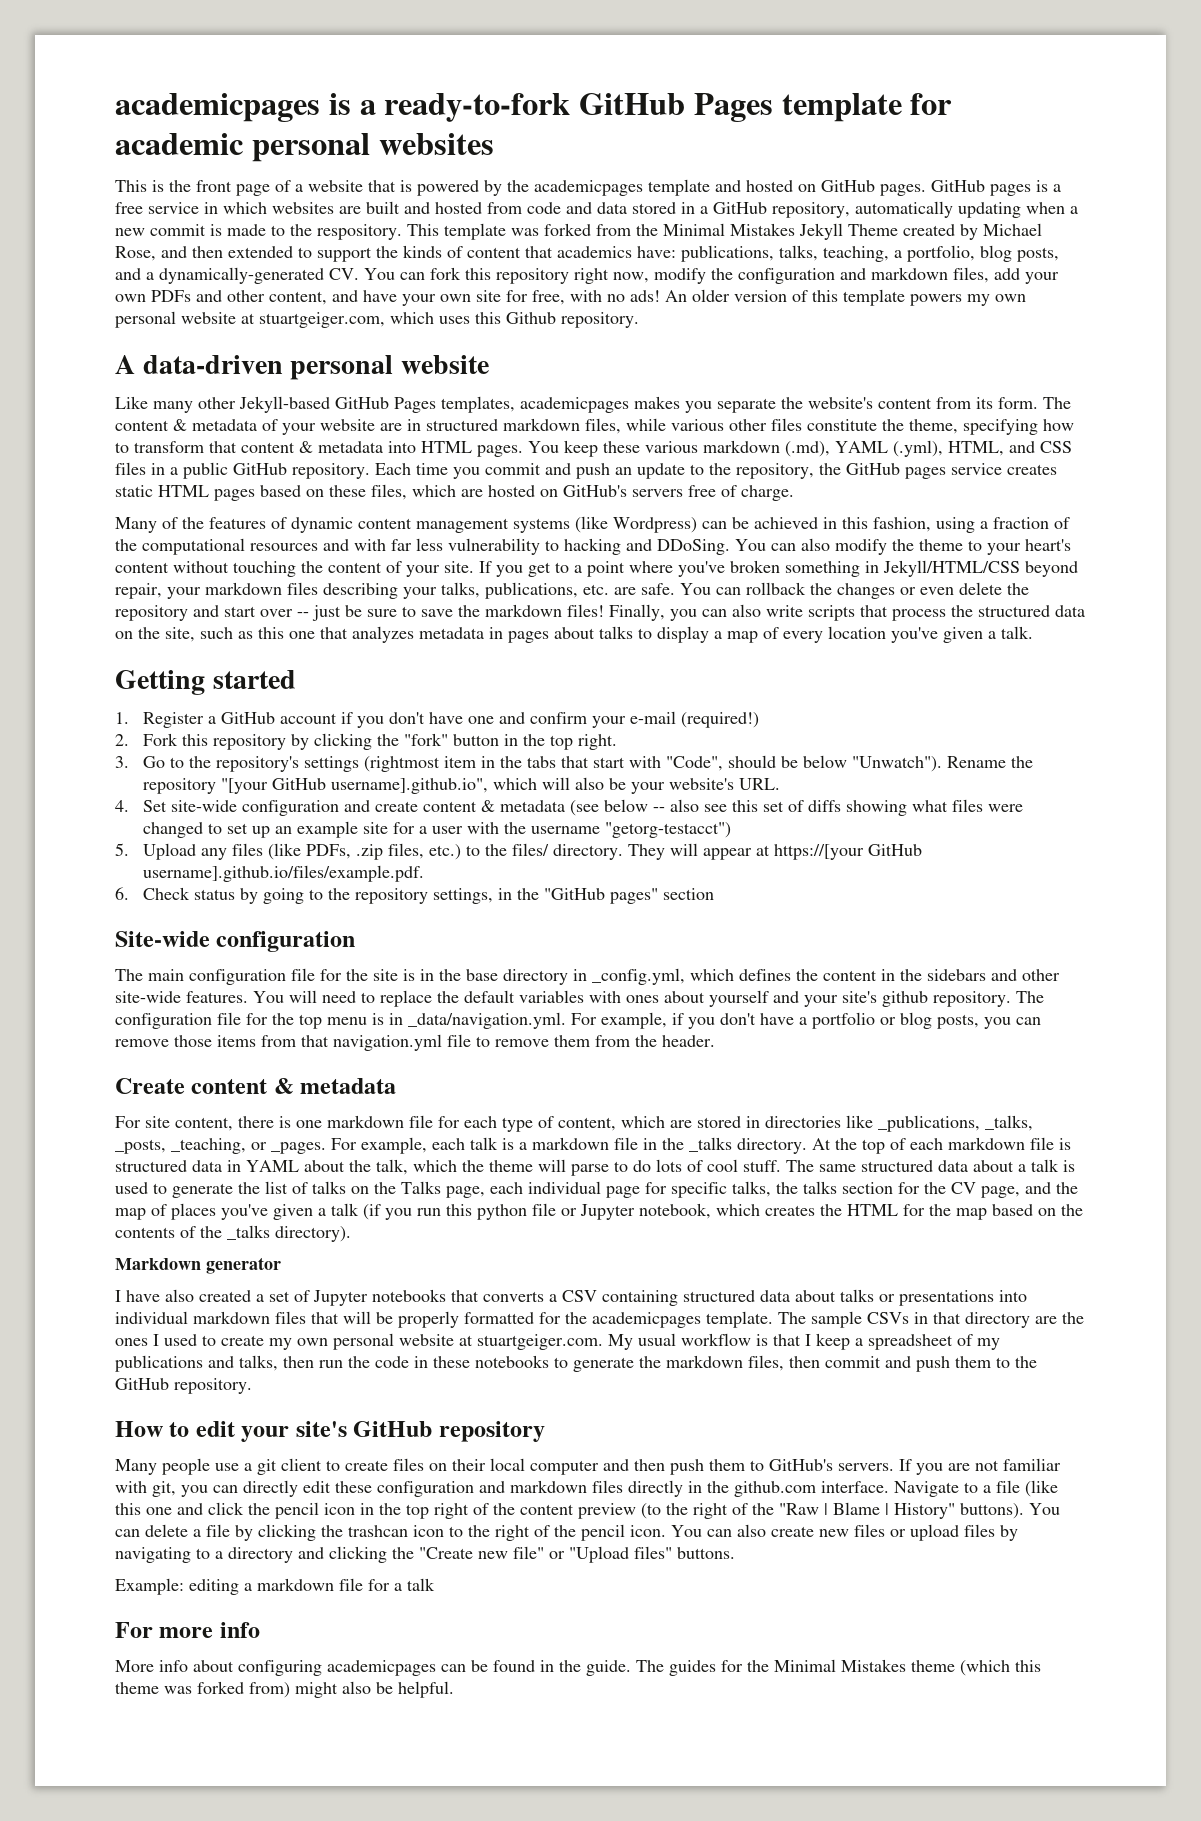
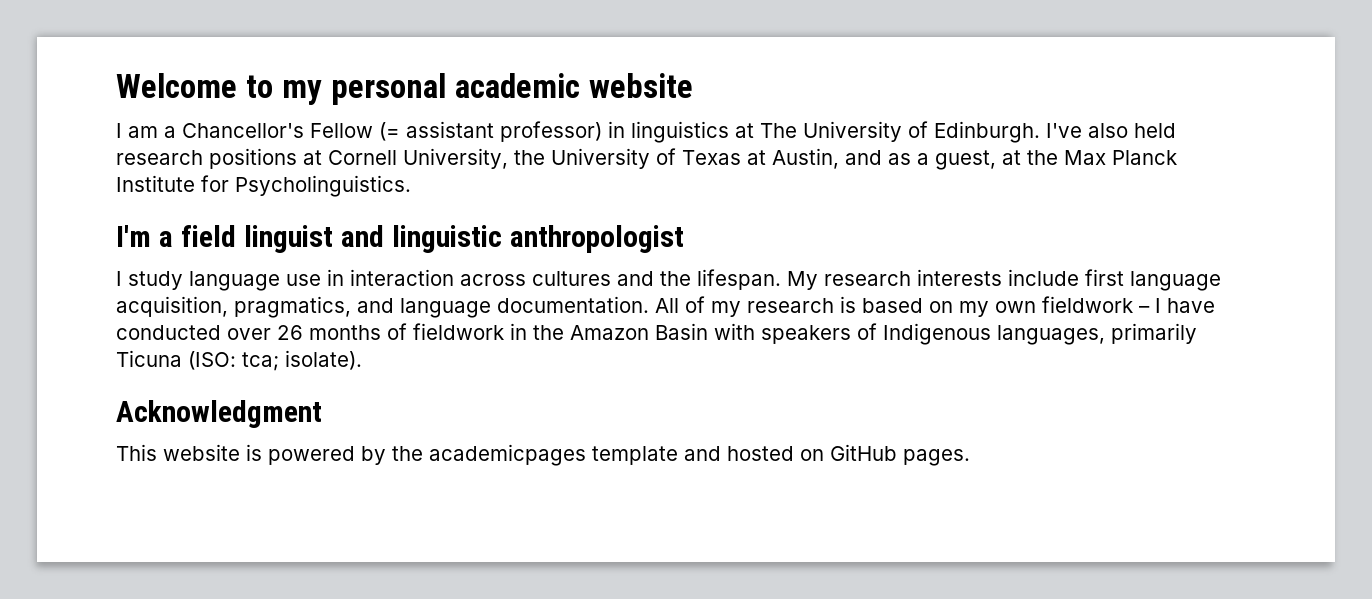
[115,93,953,122] [115,133,494,162] [115,180,396,196] academicpages is a ready-to-fork GitHub Pages template for academic personal websites // This is the front page of a website that -> [116,73,693,105] [116,121,1176,143] [116,148,1177,170] [116,175,411,197] [116,225,684,253] [116,269,1221,291] [116,296,1215,318] [116,323,1197,345] [116,350,362,371] [116,400,322,428] [116,444,240,461] Welcome to my personal academic website // I am a Chancellor's Fellow (= assistant professor) in linguistics at The University of Edinburgh. I've also held research positions at Cornell University, the University of Texas at Austin, and as a guest, at the Max Planck Institute for Psycholinguistics. // I'm a field linguist and linguistic anthropologist // I study language use in interaction across cultures and the lifespan. My research interests include first language acquisition, pragmatics, and language documentation. All of my research is based on my own fieldwork – I have conducted over 26 months of fieldwork in the Amazon Basin with speakers of Indigenous languages, primarily Ticuna (ISO: tca; isolate). // Acknowledgment // This website
[931,180,1061,196] [115,201,1078,218] [115,223,1042,240] [115,245,1059,262] [115,267,1059,284] [115,289,1026,306] [115,311,639,328] [115,355,489,380] [115,396,1071,413] [115,418,1074,435] [115,440,1072,457] [115,462,1057,479] [115,484,794,501] [115,516,1070,533] [115,538,1071,555] [115,560,1078,577] [115,582,1029,599] [115,604,1085,621] [115,626,1033,643] [115,670,296,695] [115,711,760,728] [115,733,618,750] [115,755,1034,772] [143,777,781,794] [115,799,1024,816] [143,821,732,838] [115,843,923,860] [143,865,425,882] [115,887,715,904] [115,931,356,952] [115,968,1060,985] [115,990,1044,1007] [115,1012,1041,1029] [115,1034,715,1051] [115,1078,397,1094] [115,1115,1033,1132] [115,1137,1071,1154] [115,1159,1075,1176] [115,1181,1078,1198] [115,1203,1083,1220] [115,1225,351,1242] [115,1257,281,1274] [115,1289,1027,1306] [115,1311,1084,1328] [115,1333,1000,1350] [115,1355,1037,1372] [115,1378,252,1394] [115,1421,545,1442] [115,1458,1061,1475] [115,1480,1058,1497] [115,1502,1060,1519] [115,1524,1018,1541] [115,1546,735,1563] [115,1578,435,1595] [115,1622,260,1638] [115,1659,1041,1676] [115,1681,454,1698] GitHub pages is a free service in which websites are built and hosted from code and data stored in a GitHub repository, automatically updating when a new commit is made to the respository. This template was forked from the Minimal Mistakes Jekyll Theme created by Michael Rose, and then extended to support the kinds of content that academics have: publications, talks, teaching, a portfolio, blog posts, and a dynamically-generated CV. You can fork this repository right now, modify the configuration and markdown files, add your own PDFs and other content, and have your own site for free, with no ads! An older version of this template powers my own personal website at stuartgeiger.com, which uses this Github repository. // A data-driven personal website // Like many other Jekyll-based GitHub Pages templates, academicpages makes you separate the website's content from its form. The content & metadata of your website are in structured markdown files, while various other files constitute the theme, specifying how to transform that content & metadata into HTML pages. You keep these various markdown (.md), YAML (.yml), HTML, and CSS files in a public GitHub repository. Each time you commit and push an update to the repository, the GitHub pages service creates static HTML pages based on these files, which are hosted on GitHub's servers free of charge. // Many of the features of dynamic content management systems (like Wordpress) can be achieved in this fashion, using a fraction of the computational resources and with far less vulnerability to hacking and DDoSing. You can also modify the theme to your heart's content without touching the content of your site. If you get to a point where you've broken something in Jekyll/HTML/CSS beyond repair, your markdown files describing your talks, publications, etc. are safe. You can rollback the changes or even delete the repository and start over -- just be sure to save the markdown files! Finally, you can also write scripts that process the structured data on the site, such as this one that analyzes metadata in pages about talks to display a map of every location you've given a talk. // Getting started // 1. Register a GitHub account if you don't have one and confirm your e-mail (required!) // 2. Fork this repository by clicking the "fork" button in the top right. // 3. Go to the repository's settings (rightmost item in the tabs that start with "Code", should be below "Unwatch"). Rename the repository "[your GitHub username].github.io", which will also be your website's URL. // 4. Set site-wide configuration and create content & metadata (see below -- also see this set of diffs showing what files were changed to set up an example site for a user with the username "getorg-testacct") // 5. Upload any files (like PDFs, .zip files, etc.) to the files/ directory. They will appear at https://[your GitHub username].github.io/files/example.pdf. // 6. Check status by going to the repository settings, in the "GitHub pages" section // Site-wide configuration // The main configuration file for the site is in the base directory in _config.yml, which defines the content in the sidebars and other site-wide features. You will need to replace the default variables with ones about yourself and your site's github repository. The configuration file for the top menu is in _data/navigation.yml. For example, if you don't have a portfolio or blog posts, you can remove those items from that navigation.yml file to remove them from the header. // Create content & metadata // For site content, there is one markdown file for each type of content, which are stored in directories like _publications, _talks, _posts, _teaching, or _pages. For example, each talk is a markdown file in the _talks directory. At the top of each markdown file is structured data in YAML about the talk, which the theme will parse to do lots of cool stuff. The same structured data about a talk is used to generate the list of talks on the Talks page, each individual page for specific talks, the talks section for the CV page, and the map of places you've given a talk (if you run this python file or Jupyter notebook, which creates the HTML for the map based on the contents of the _talks directory). // Markdown generator // I have also created a set of Jupyter notebooks that converts a CSV containing structured data about talks or presentations into individual markdown files that will be properly formatted for the academicpages template. The sample CSVs in that directory are the ones I used to create my own personal website at stuartgeiger.com. My usual workflow is that I keep a spreadsheet of my publications and talks, then run the code in these notebooks to generate the markdown files, then commit and push them to the GitHub repository. // How to edit your site's GitHub repository // Many people use a git client to create files on their local computer and then push them to GitHub's servers. If you are not familiar with git, you can directly edit these configuration and markdown files directly in the github.com interface. Navigate to a file (like this one and click the pencil icon in the top right of the content preview (to the right of the "Raw | Blame | History" buttons). You can delete a file by clicking the trashcan icon to the right of the pencil icon. You can also create new files or upload files by navigating to a directory and clicking the "Create new file" or "Upload files" buttons. // Example: editing a markdown file for a talk // For more info // More info about configuring academicpages can be found in the guide. The guides for the Minimal Mistakes theme (which this theme was forked from) might also be helpful. -> (970, 457) none

